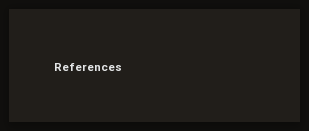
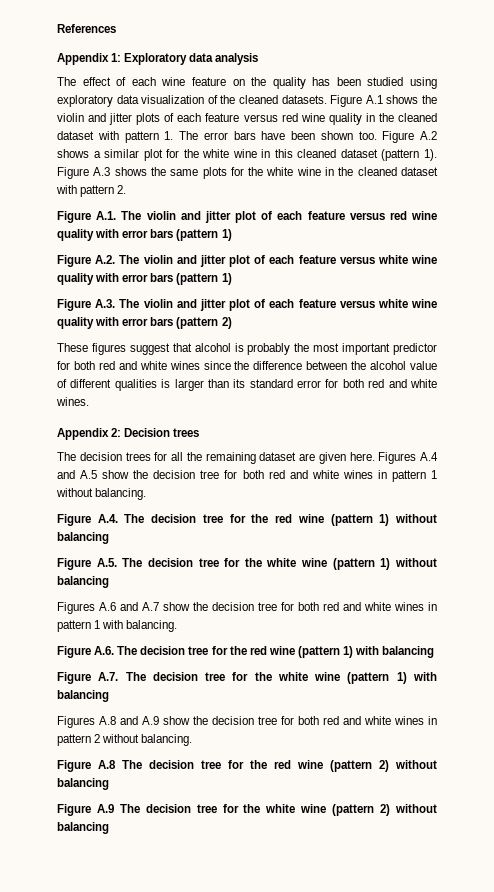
(122, 67) none -> [57,53,259,65] [57,77,437,89] [57,95,438,107] [57,113,438,125] [57,131,437,143] [57,149,438,161] [57,167,439,179] [56,185,127,197] [57,211,438,223] [57,229,232,241] [57,255,438,267] [57,273,232,285] [57,299,438,311] [57,317,232,329] [57,343,437,355] [57,361,438,370] [57,379,437,391] [56,397,89,406] [57,428,200,440] [57,452,438,464] [57,470,437,482] [56,488,147,500] [57,514,437,526] [57,532,109,544] [57,558,437,570] [57,576,109,588] [57,602,437,614] [57,620,178,632] [57,646,435,658] [57,672,437,684] [57,690,109,702] [57,716,437,728] [57,734,193,746] [57,760,437,772] [57,778,109,790] [57,804,437,816] [57,822,109,834] // Appendix 1: Exploratory data analysis // The effect of each wine feature on the quality has been studied using exploratory data visualization of the cleaned datasets. Figure A.1 shows the violin and jitter plots of each feature versus red wine quality in the cleaned dataset with pattern 1. The error bars have been shown too. Figure A.2 shows a similar plot for the white wine in this cleaned dataset (pattern 1). Figure A.3 shows the same plots for the white wine in the cleaned dataset with pattern 2. // Figure A.1. The violin and jitter plot of each feature versus red wine quality with error bars (pattern 1) // Figure A.2. The violin and jitter plot of each feature versus white wine quality with error bars (pattern 1) // Figure A.3. The violin and jitter plot of each feature versus white wine quality with error bars (pattern 2) // These figures suggest that alcohol is probably the most important predictor for both red and white wines since the difference between the alcohol value of different qualities is larger than its standard error for both red and white wines. // Appendix 2: Decision trees // The decision trees for all the remaining dataset are given here. Figures A.4 and A.5 show the decision tree for both red and white wines in pattern 1 without balancing. // Figure A.4. The decision tree for the red wine (pattern 1) without balancing // Figure A.5. The decision tree for the white wine (pattern 1) without balancing // Figures A.6 and A.7 show the decision tree for both red and white wines in pattern 1 with balancing. // Figure A.6. The decision tree for the red wine (pattern 1) with balancing // Figure A.7. The decision tree for the white wine (pattern 1) with balancing // Figures A.8 and A.9 show the decision tree for both red and white wines in pattern 2 without balancing. // Figure A.8 The decision tree for the red wine (pattern 2) without balancing // Figure A.9 The decision tree for the white wine (pattern 2) without balancing

